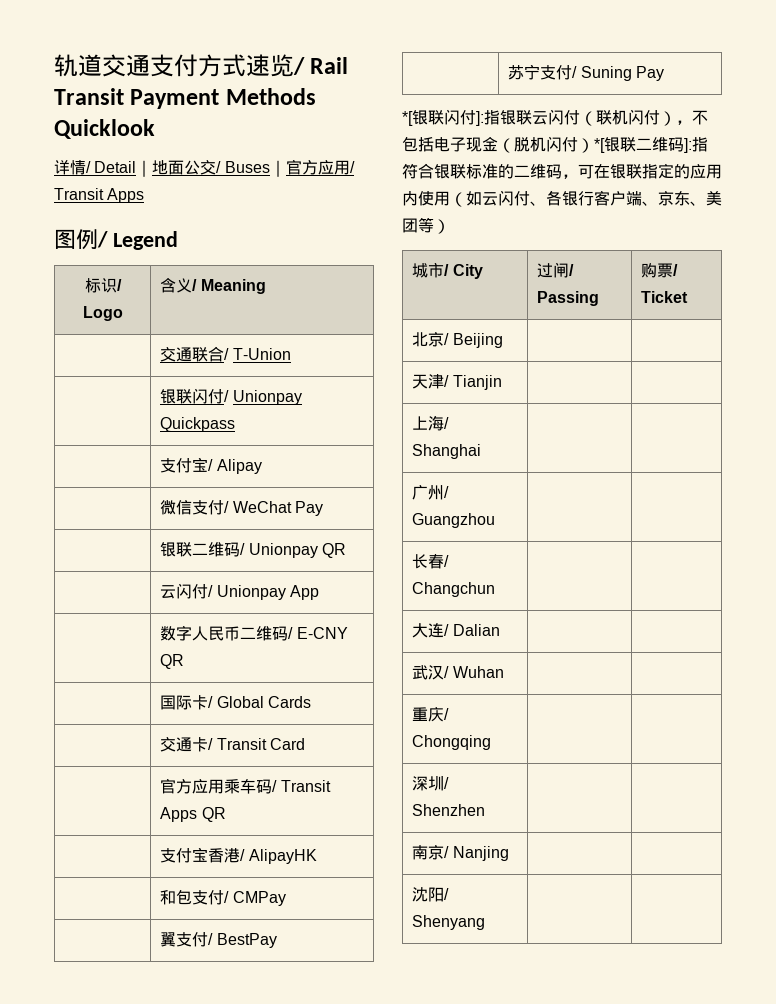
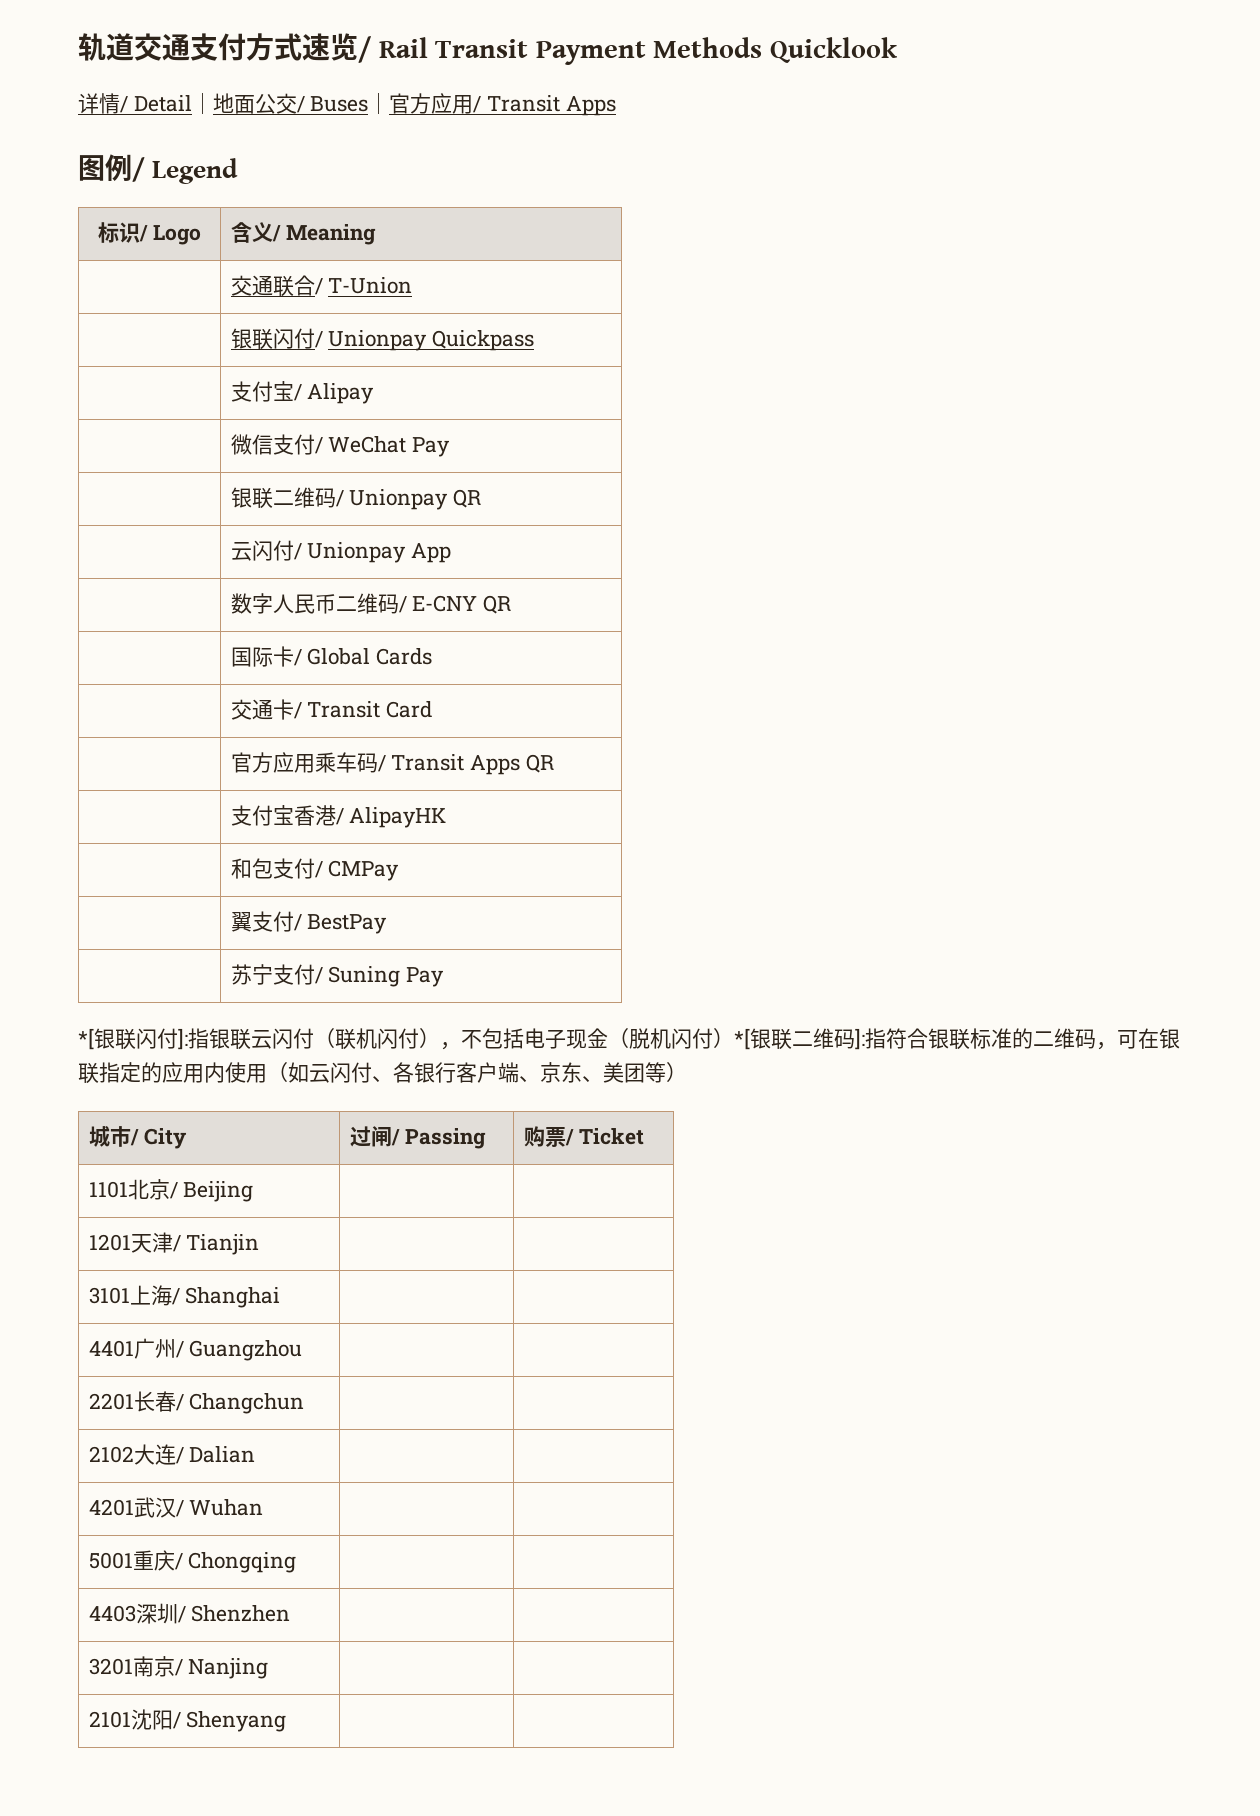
(689, 297) none -> [88,1181,128,1198] 1101
(503, 340) none -> [88,1234,131,1251] 1201
(502, 382) none -> [88,1287,130,1304] 3101
(482, 451) none -> [88,1340,134,1357] 4401
(496, 520) none -> [88,1393,134,1410] 2201
(496, 589) none -> [88,1446,134,1463] 2102
(500, 630) none -> [88,1499,134,1516] 4201
(504, 672) none -> [88,1552,133,1569] 5001
(492, 742) none -> [88,1605,136,1622] 4403
(486, 810) none -> [88,1658,133,1675] 3201
(509, 853) none -> [88,1711,131,1728] 2101

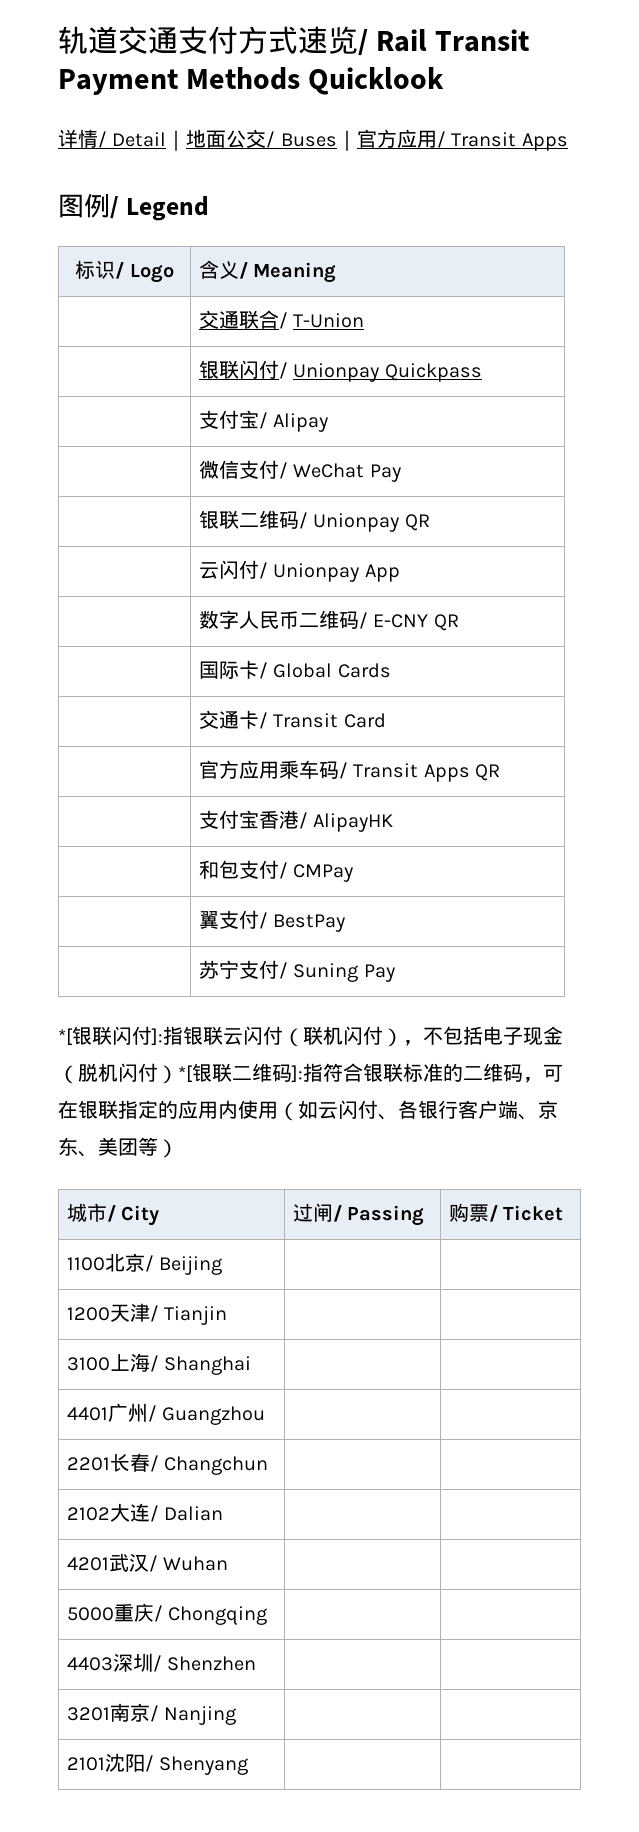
[88,1181,128,1198] 1101 -> [66,1257,105,1271] 1100
[88,1234,131,1251] 1201 -> [66,1307,110,1321] 1200
[88,1287,130,1304] 3101 -> [66,1357,110,1371] 3100
[88,1552,133,1569] 5001 -> [66,1607,114,1621] 5000

